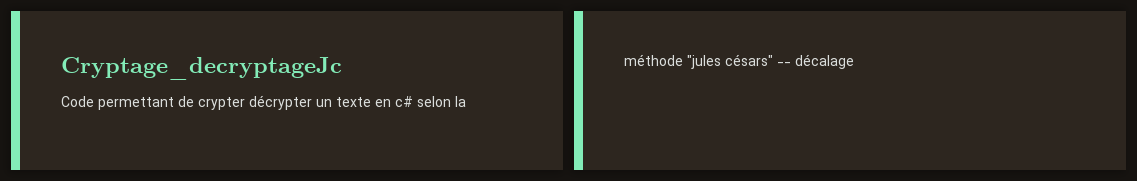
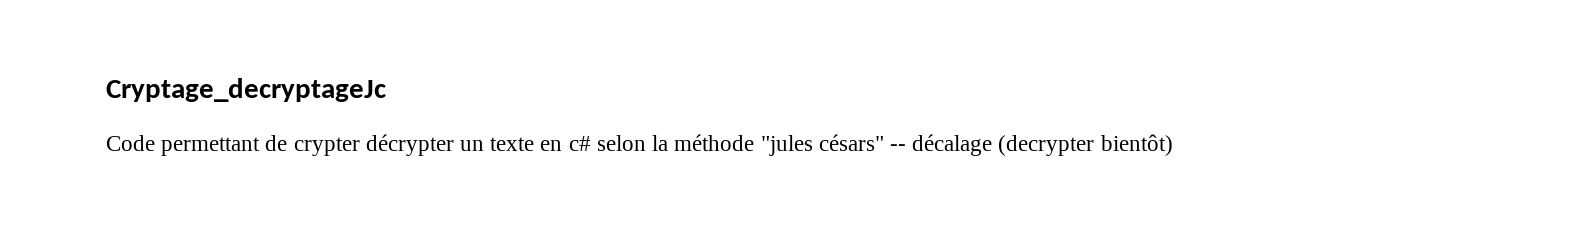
(854, 61) none -> [998,134,1173,156] (decrypter bientôt)

